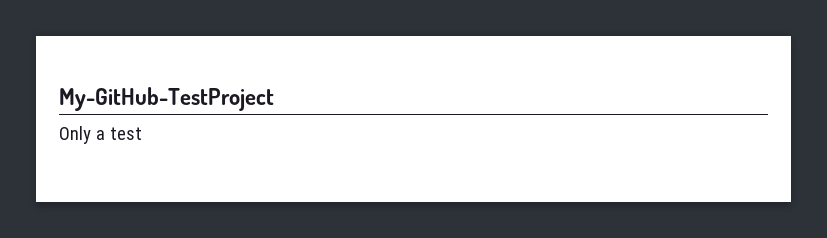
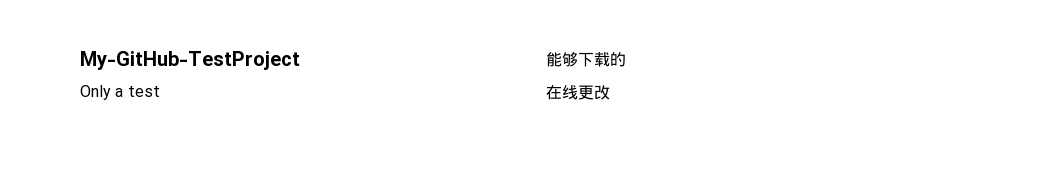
(142, 133) none -> [546,52,626,67] [546,85,610,100] // 能够下载的 // 在线更改

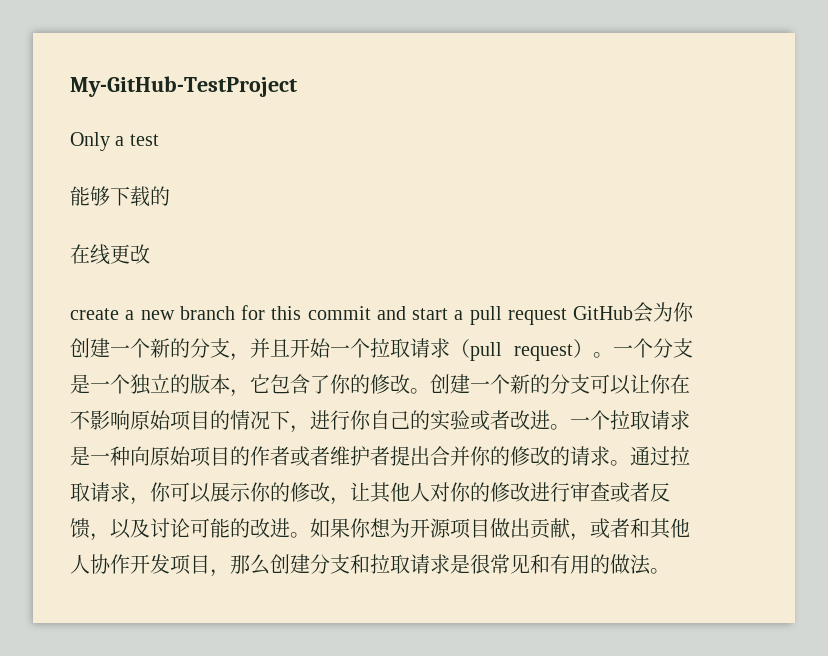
(610, 92) none -> [70,302,694,325] [70,338,693,361] [70,374,690,397] [70,410,690,433] [70,446,690,467] [70,482,670,505] [70,518,690,541] [70,554,670,577] // create a new branch for this commit and start a pull request GitHub会为你创建一个新的分支，并且开始一个拉取请求（pull request）。一个分支是一个独立的版本，它包含了你的修改。创建一个新的分支可以让你在不影响原始项目的情况下，进行你自己的实验或者改进。一个拉取请求是一种向原始项目的作者或者维护者提出合并你的修改的请求。通过拉取请求，你可以展示你的修改，让其他人对你的修改进行审查或者反馈，以及讨论可能的改进。如果你想为开源项目做出贡献，或者和其他人协作开发项目，那么创建分支和拉取请求是很常见和有用的做法。

